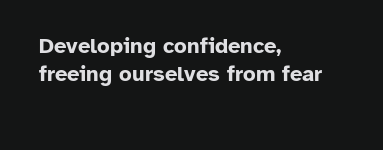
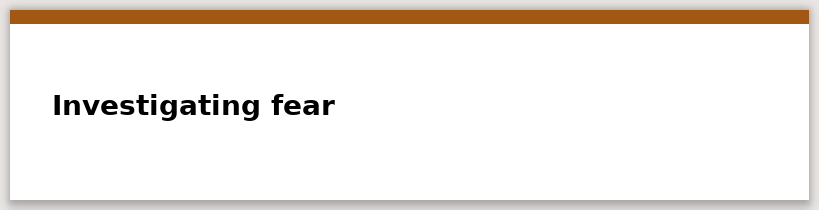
[39,37,281,58] [39,65,275,86] Developing confidence, freeing ourselves from -> [52,94,261,121] Investigating

